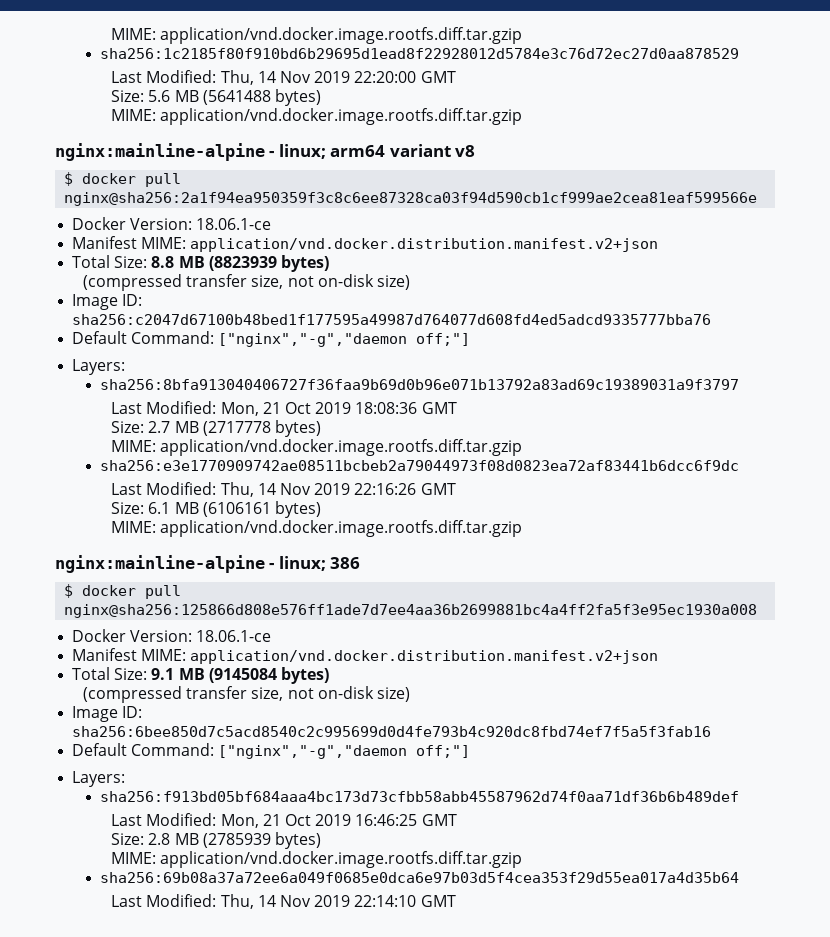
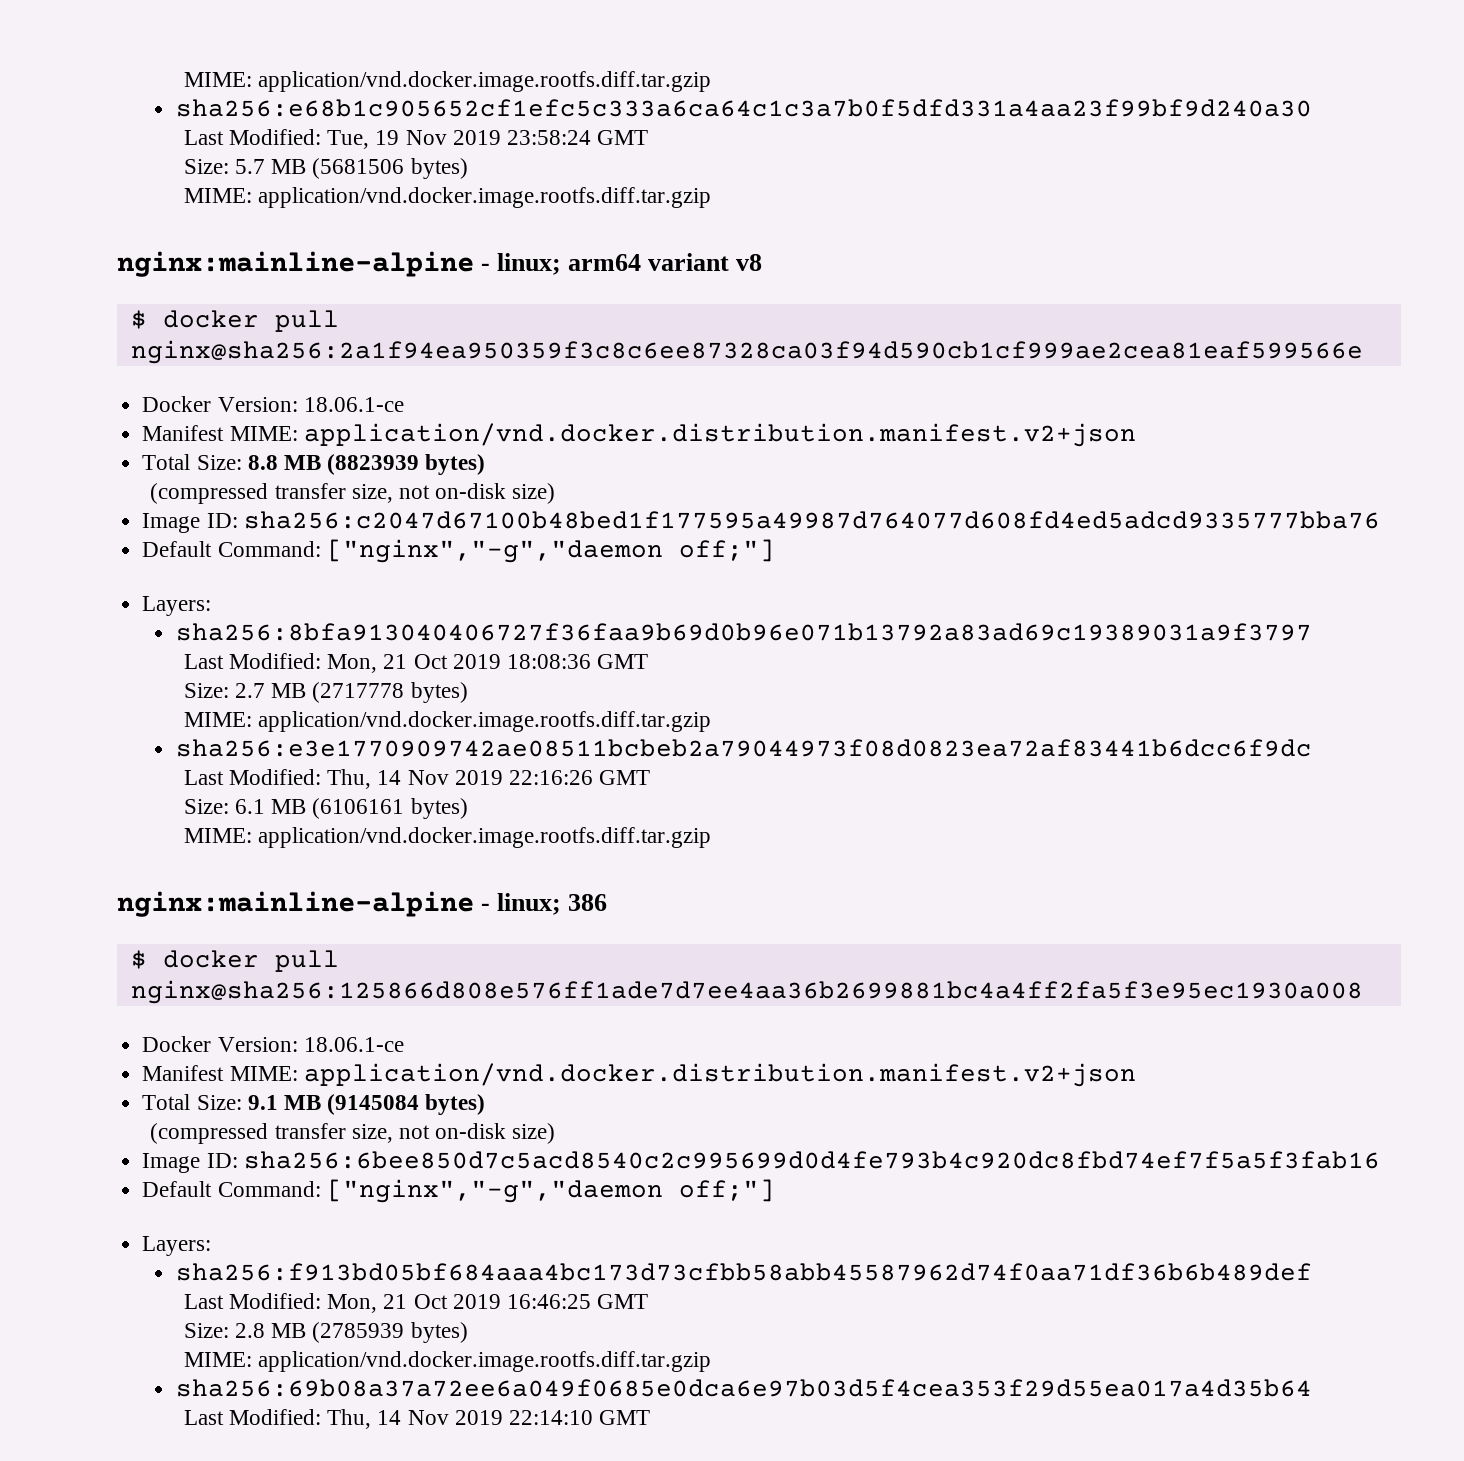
[111,27,523,44] [100,48,740,59] [111,70,456,85] [111,90,271,105] MIME: application/vnd.docker.image.rootfs.diff.tar.gzip // sha256:1c2185f80f910bd6b29695d1ead8f22928012d5784e3c76d72ec27d0aa878529 // Last Modified: Thu, 14 Nov 2019 22:20:00 GMT // Size: 5.6 MB (5641488 -> [183,71,711,92] [175,99,1312,117] [183,129,649,149] [183,158,405,179] MIME: application/vnd.docker.image.rootfs.diff.tar.gzip // sha256:e68b1c905652cf1efc5c333a6ca64c1c3a7b0f5dfd331a4aa23f99bf9d240a30 // Last Modified: Tue, 19 Nov 2019 23:58:24 GMT // Size: 5.7 MB (5681506

